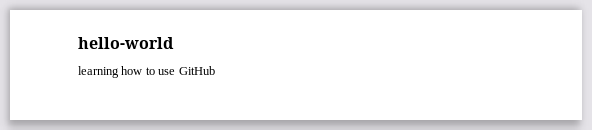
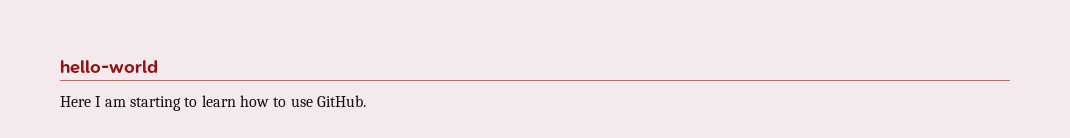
[78,66,119,78] learning -> [60,95,236,111] Here I am starting to learn
[178,66,215,75] GitHub -> [316,95,366,107] GitHub.

